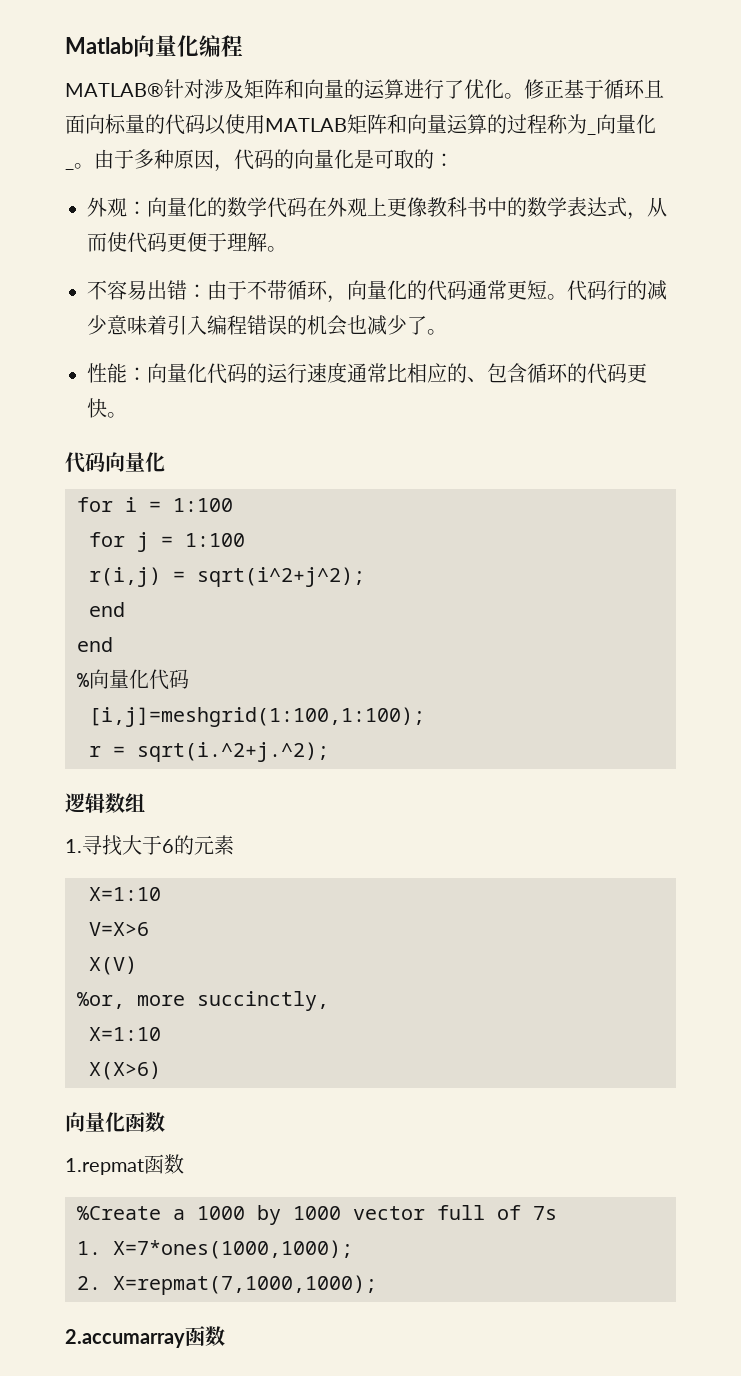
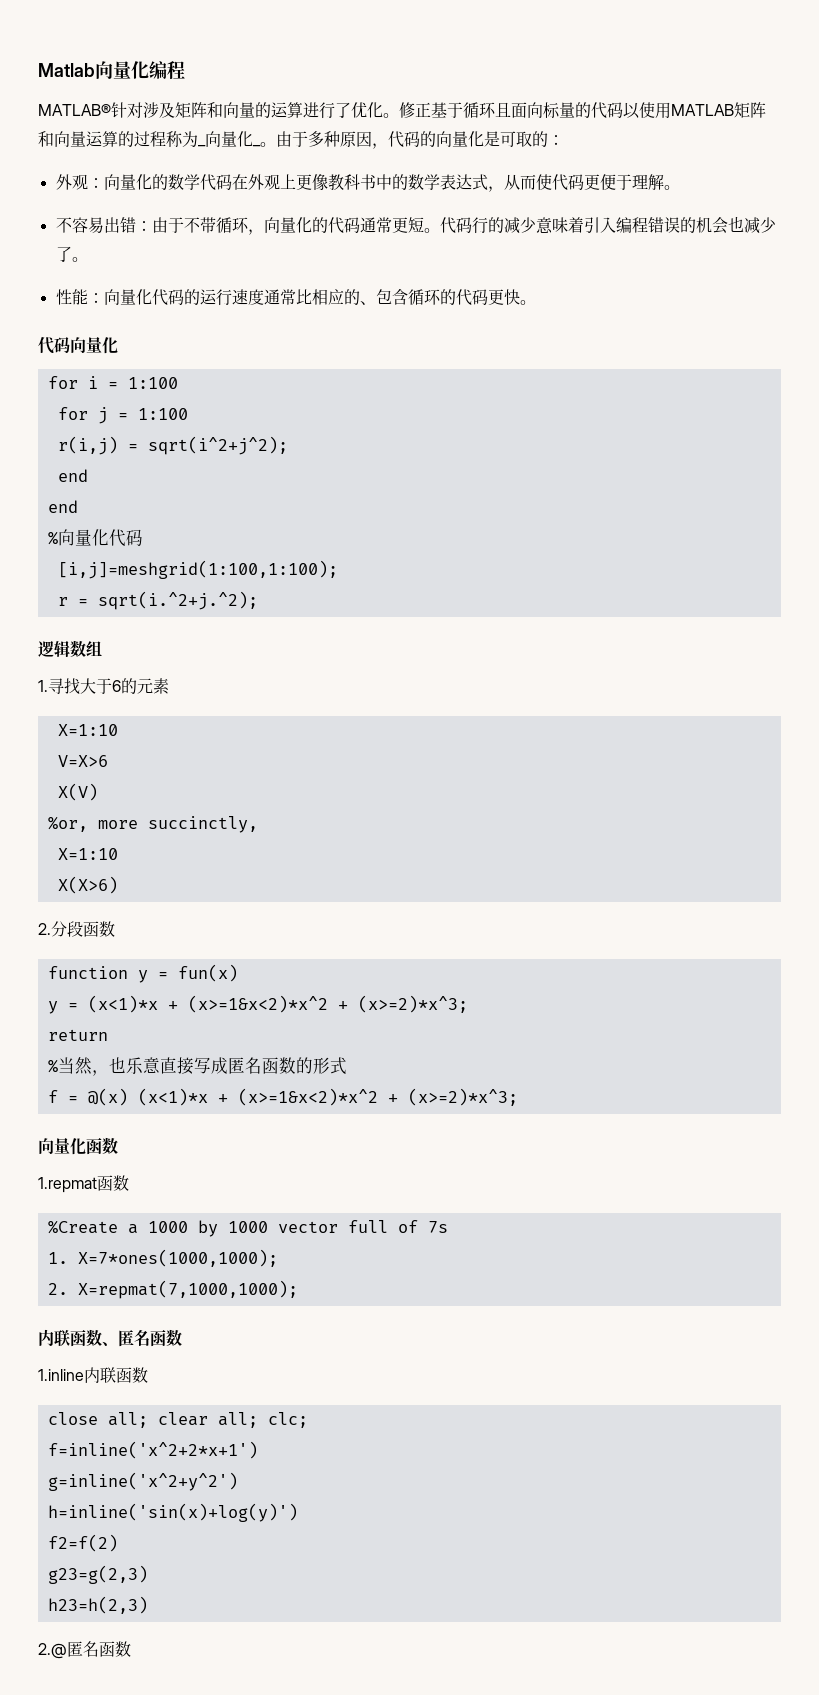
(161, 1070) none -> [38,921,115,937] [47,964,238,983] [47,995,468,1014] [47,1029,108,1041] [47,1057,347,1076] [47,1088,518,1106] // 2.分段函数 // function y = fun(x) // y = (x<1)*x + (x>=1&x<2)*x^2 + (x>=2)*x^3; // return // %当然，也乐意直接写成匿名函数的形式 // f = @(x) (x<1)*x + (x>=1&x<2)*x^2 + (x>=2)*x^3;
[65,1329,185,1348] 2.accumarray -> [38,1329,182,1347] [38,1367,148,1383] [47,1412,308,1428] [47,1441,258,1459] [47,1472,238,1491] [47,1503,298,1522] [47,1534,118,1552] [47,1565,148,1584] [47,1596,148,1614] [38,1641,99,1659] 内联函数、匿名函数 // 1.inline内联函数 // close all; clear all; clc; // f=inline('x^2+2*x+1') // g=inline('x^2+y^2') // h=inline('sin(x)+log(y)') // f2=f(2) // g23=g(2,3) // h23=h(2,3) // 2.@匿名

